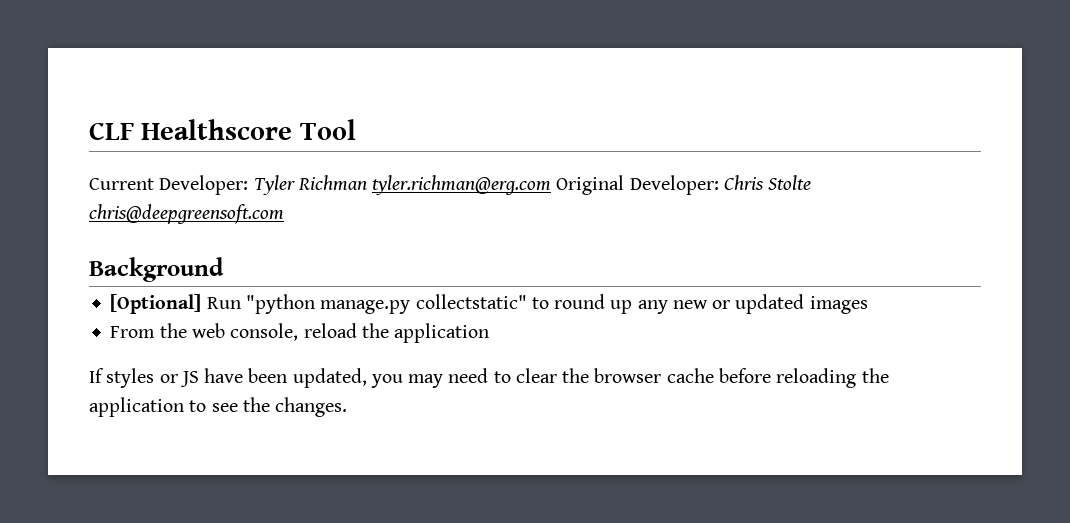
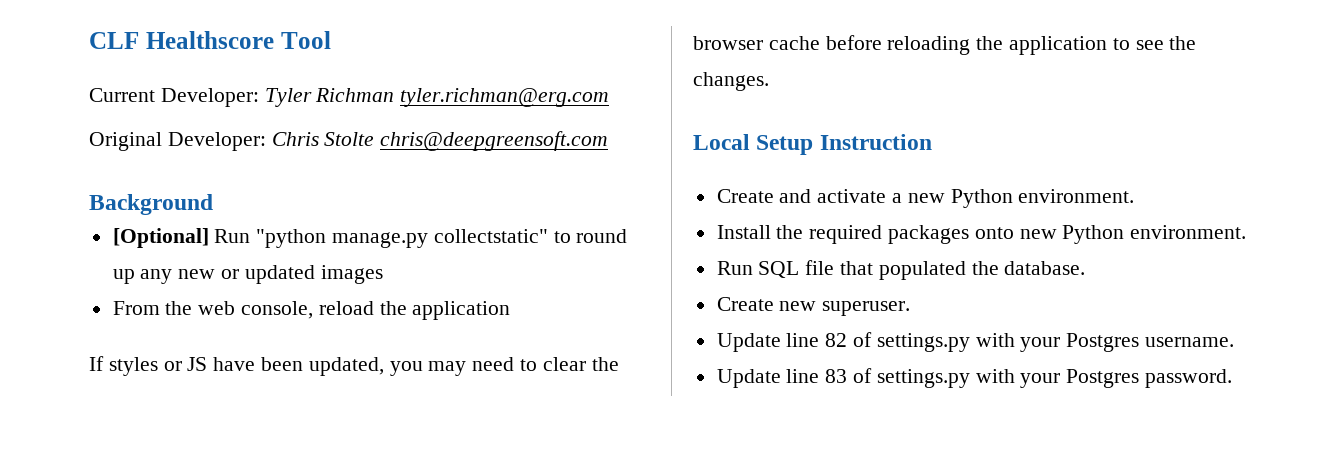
(552, 185) none -> (610, 97) //
(348, 407) none -> [693,134,932,155] [716,189,1135,208] [716,225,1247,244] [716,260,1086,280] [716,297,911,316] [716,332,1235,352] [716,368,1233,388] // Local Setup Instruction // Create and activate a new Python environment. // Install the required packages onto new Python environment. // Run SQL file that populated the database. // Create new superuser. // Update line 82 of settings.py with your Postgres username. // Update line 83 of settings.py with your Postgres password.

